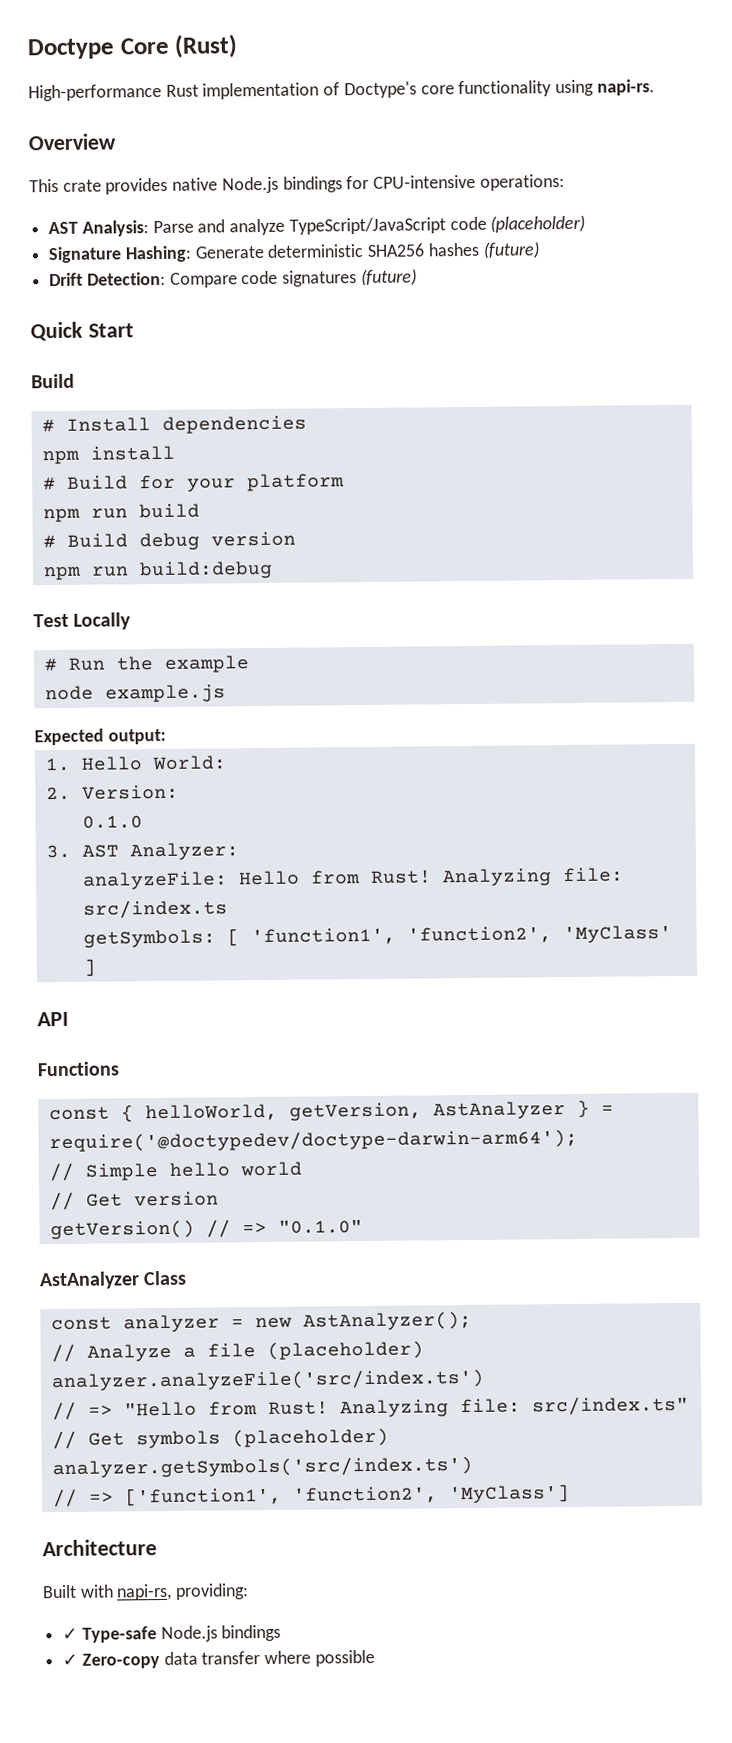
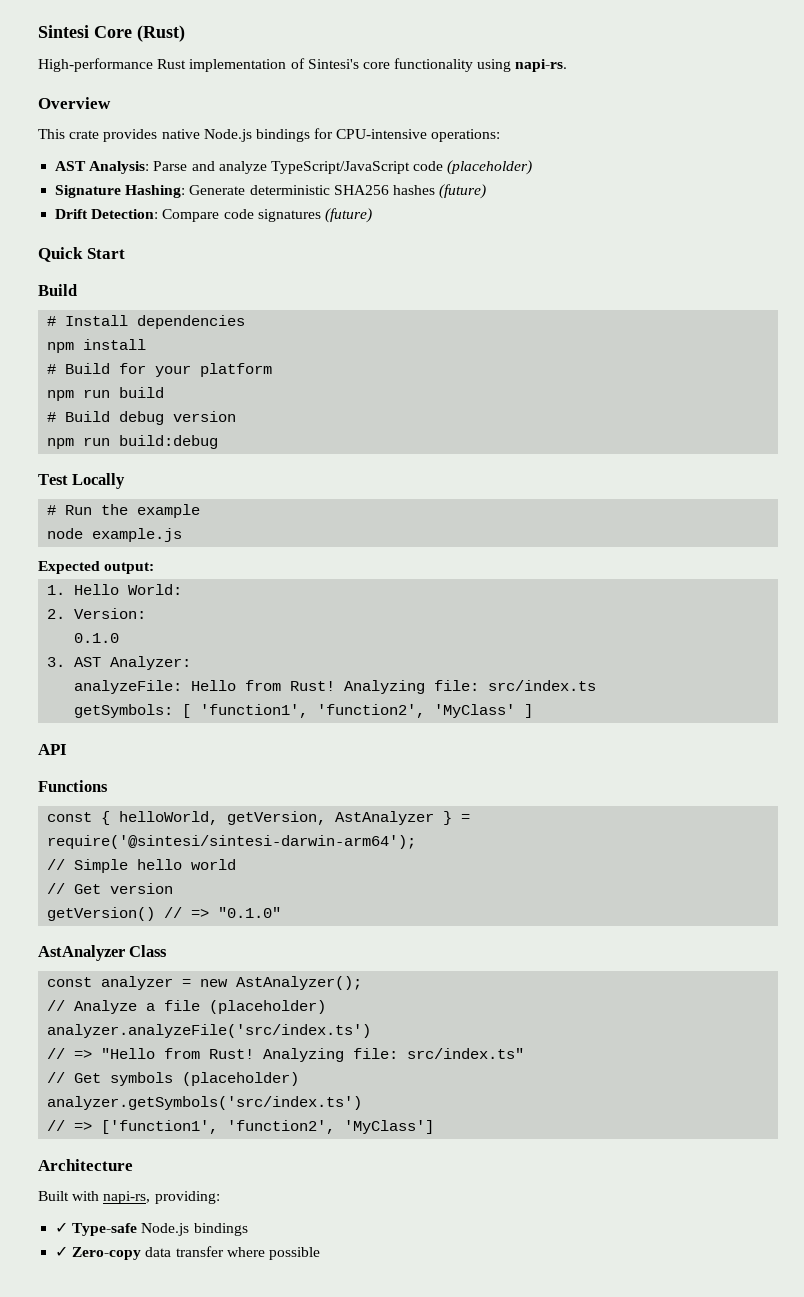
[27,38,115,60] Doctype -> [38,25,89,38] Sintesi
[343,81,417,99] Doctype's -> [307,59,359,69] Sintesi's
[48,1128,578,1153] require('@doctypedev/doctype-darwin-arm64'); -> [47,835,417,849] require('@sintesi/sintesi-darwin-arm64');

